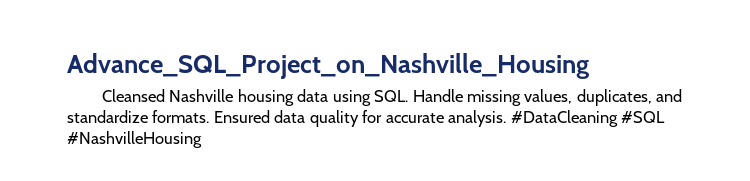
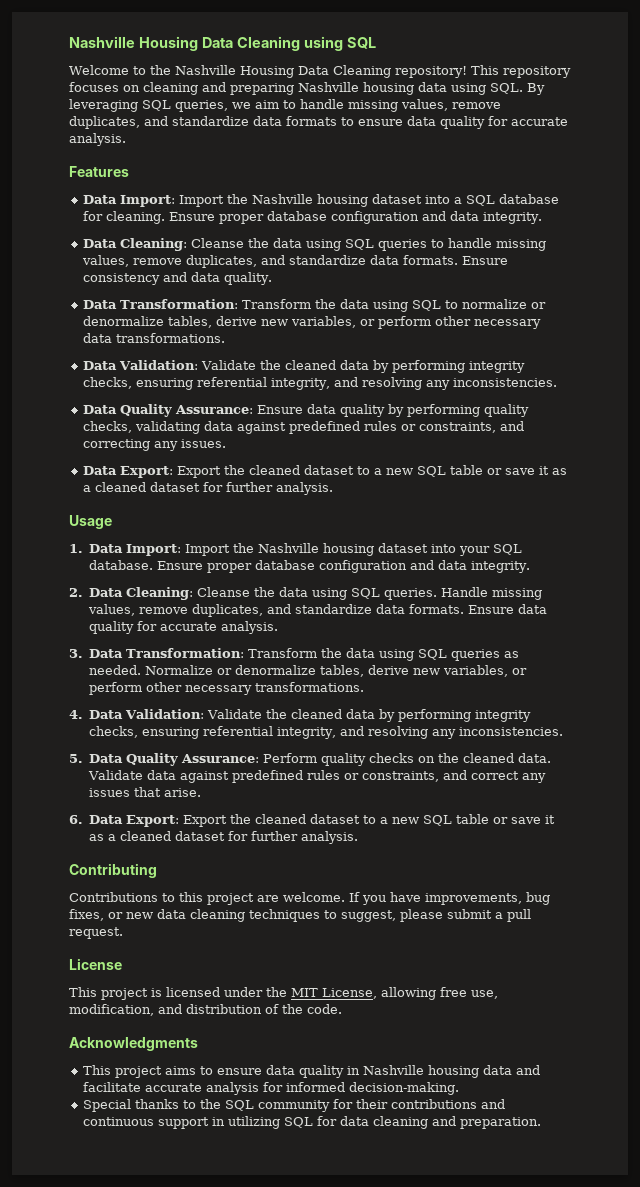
[67,53,589,79] [101,89,165,102] Advance_SQL_Project_on_Nashville_Housing // Cleansed -> [69,36,376,51] [69,65,571,78] [69,82,294,95] Nashville Housing Data Cleaning using SQL // Welcome to the Nashville Housing Data Cleaning repository! This repository focuses on cleaning and preparing
[412,89,683,106] [67,110,666,127] [67,131,202,148] Handle missing values, duplicates, and standardize formats. Ensured data quality for accurate analysis. #DataCleaning #SQL #NashvilleHousing -> [527,83,545,95] [69,99,501,112] [69,116,568,129] [69,133,126,146] [69,166,129,177] [82,194,559,207] [82,211,542,224] [82,238,546,251] [81,255,508,268] [82,272,272,285] [82,299,546,312] [82,316,541,329] [82,333,225,343] [82,360,525,373] [82,377,557,390] [82,404,529,417] [82,421,524,434] [82,439,226,451] [82,465,567,478] [82,482,333,495] [69,515,112,529] [69,543,523,556] [89,560,531,573] [69,587,543,600] [88,604,548,617] [89,621,279,634] [69,648,520,661] [89,665,528,677] [89,682,365,695] [69,709,532,722] [89,726,564,739] [69,753,552,766] [88,770,547,783] [89,787,202,797] [69,814,556,827] [89,831,359,844] [69,863,157,878] [69,892,550,905] [69,909,531,922] [69,927,123,939] [69,958,122,970] [69,987,498,1000] [69,1004,342,1016] [69,1037,198,1051] [82,1065,540,1078] [82,1082,459,1095] [82,1099,505,1112] [82,1116,541,1129] By leveraging SQL queries, we aim to handle missing values, remove duplicates, and standardize data formats to ensure data quality for accurate analysis. // Features // Data Import: Import the Nashville housing dataset into a SQL database for cleaning. Ensure proper database configuration and data integrity. // Data Cleaning: Cleanse the data using SQL queries to handle missing values, remove duplicates, and standardize data formats. Ensure consistency and data quality. // Data Transformation: Transform the data using SQL to normalize or denormalize tables, derive new variables, or perform other necessary data transformations. // Data Validation: Validate the cleaned data by performing integrity checks, ensuring referential integrity, and resolving any inconsistencies. // Data Quality Assurance: Ensure data quality by performing quality checks, validating data against predefined rules or constraints, and correcting any issues. // Data Export: Export the cleaned dataset to a new SQL table or save it as a cleaned dataset for further analysis. // Usage // 1. Data Import: Import the Nashville housing dataset into your SQL database. Ensure proper database configuration and data integrity. // 2. Data Cleaning: Cleanse the data using SQL queries. Handle missing values, remove duplicates, and standardize data formats. Ensure data quality for accurate analysis. // 3. Data Transformation: Transform the data using SQL queries as needed. Normalize or denormalize tables, derive new variables, or perform other necessary transformations. // 4. Data Validation: Validate the cleaned data by performing integrity checks, ensuring referential integrity, and resolving any inconsistencies. // 5. Data Quality Assurance: Perform quality checks on the cleaned data. Validate data against predefined rules or constraints, and correct any issues that arise. // 6. Data Export: Export the cleaned dataset to a new SQL table or save it as a cleaned dataset for further analysis. // Contributing // Contributions to this project are welcome. If you have improvements, bug fixes, or new data cleaning techniques to suggest, please submit a pull request. // License // This project is licensed under the MIT License, allowing free use, modification, and distribution of the code. // Acknowledgments // This project aims to ensure data quality in Nashville housing data and facilitate accurate analysis for informed decision-making. // Special thanks to the SQL community for their contributions and continuous support in utilizing SQL for data cleaning and preparation.

